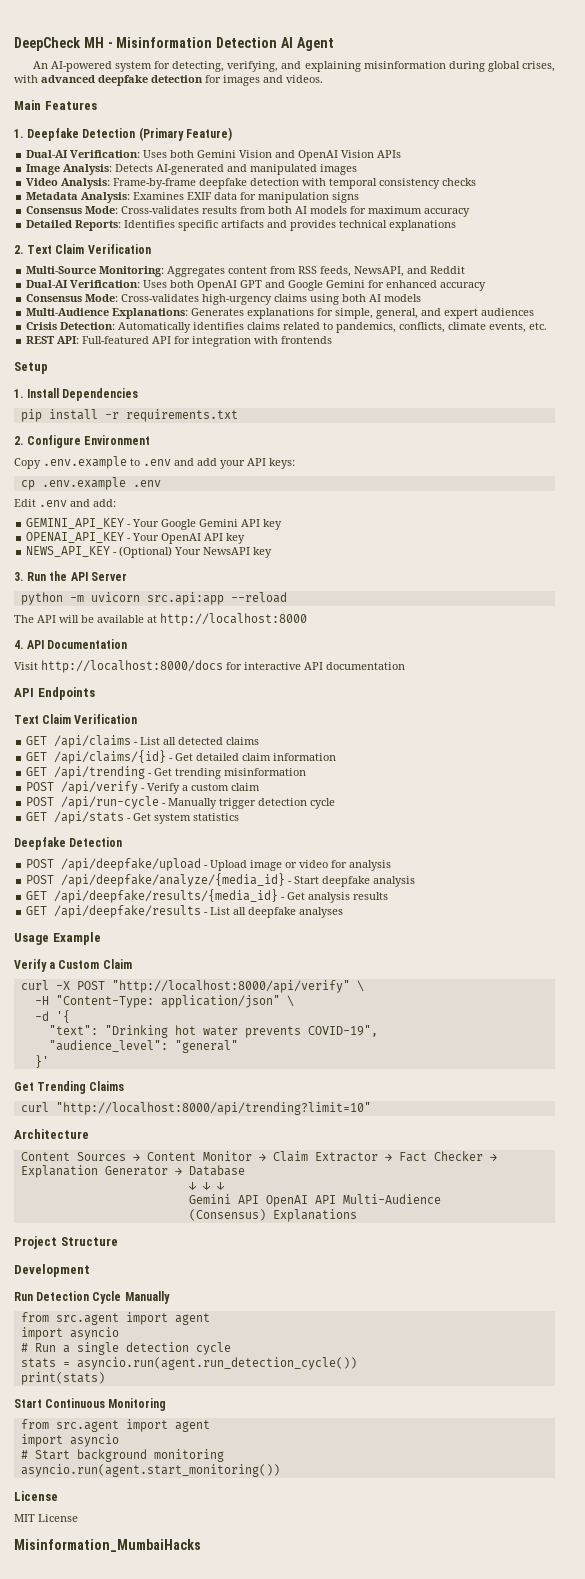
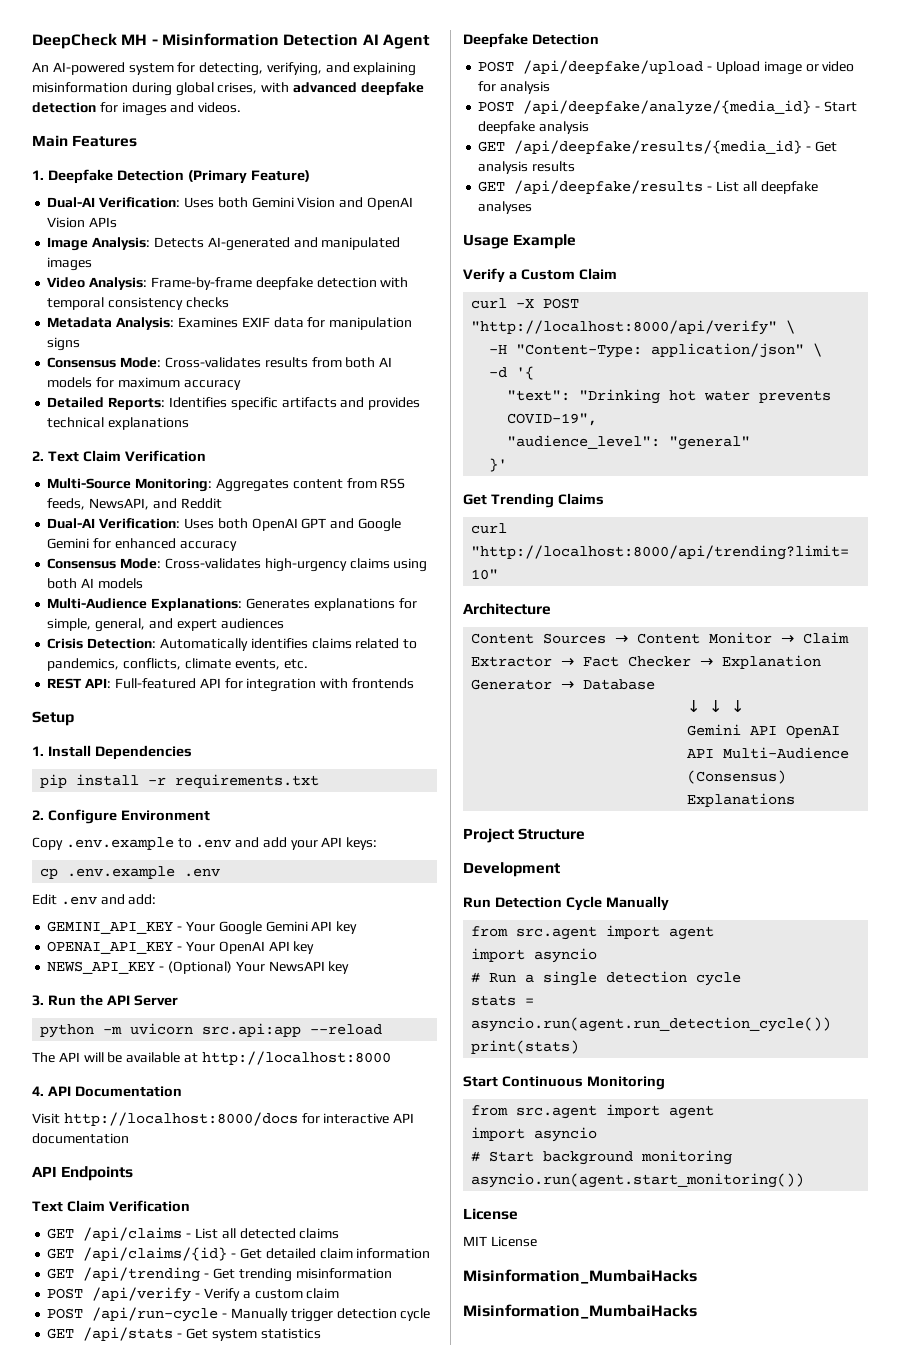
(201, 1545) none -> [463,1304,697,1319] // Misinformation_MumbaiHacks

